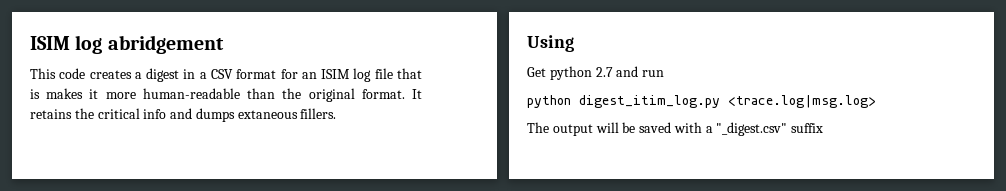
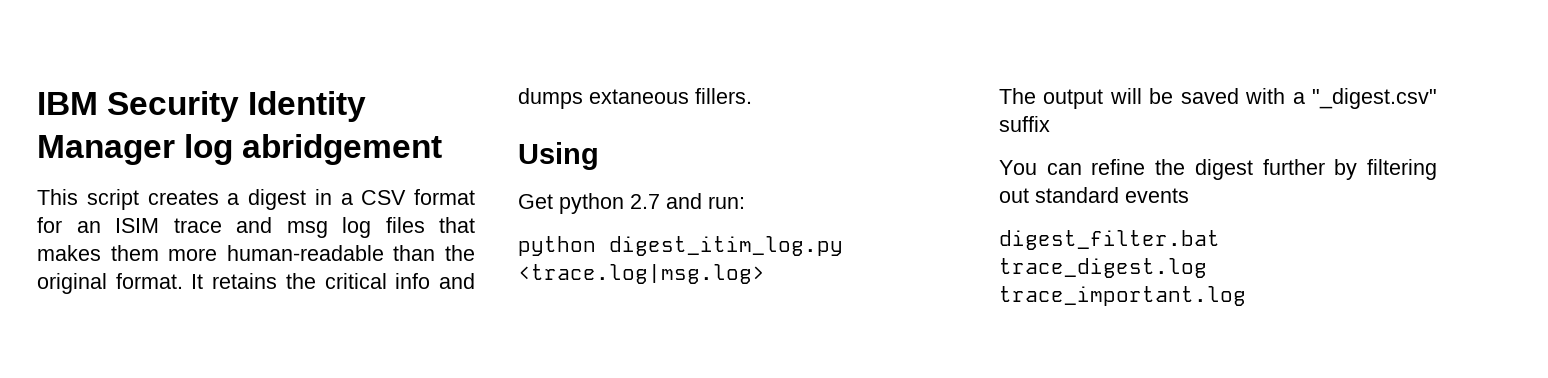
[30,36,70,50] ISIM -> [37,91,367,122] [37,135,175,165] IBM Security Identity Manager
[59,68,86,79] code -> [86,189,139,210] script
[353,68,422,82] [30,88,99,99] log file that is makes it -> [173,217,475,238] [37,245,159,261] trace and msg log files that makes them
[642,70,665,77] run -> [708,196,745,209] run:
(824, 128) none -> [999,159,1437,180] [999,187,1189,203] [999,230,1220,250] [999,258,1207,278] [999,286,1246,306] // You can refine the digest further by filtering out standard events // digest_filter.bat trace_digest.log trace_important.log

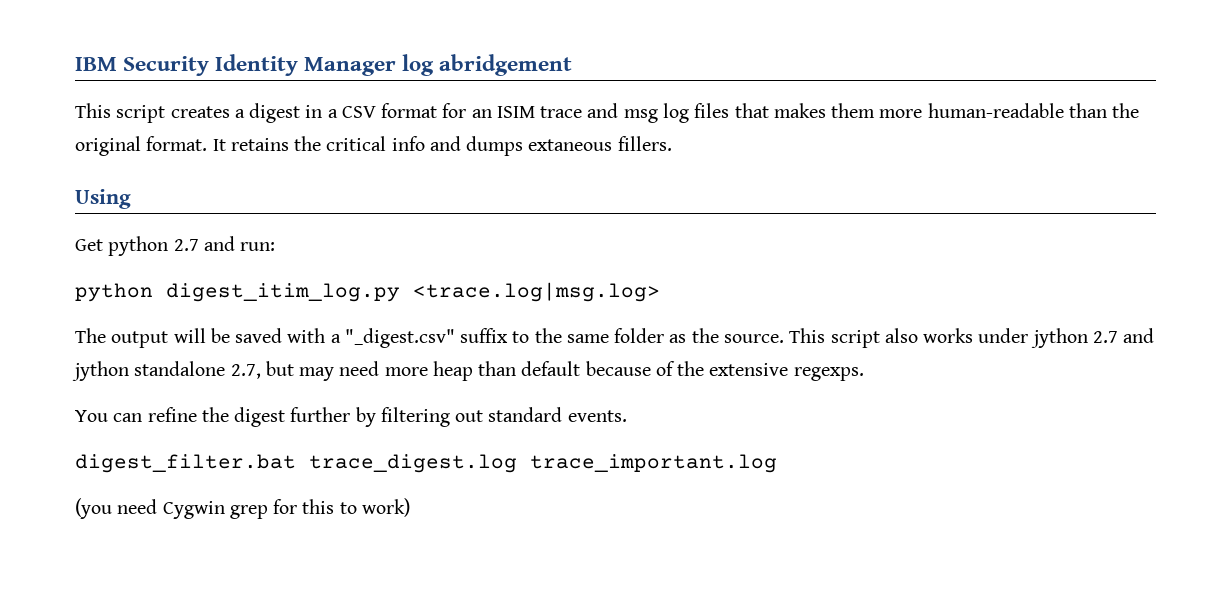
(1050, 124) none -> [512,328,1155,348] [72,361,864,381] to the same folder as the source. This script also works under jython 2.7 and jython standalone 2.7, but may need more heap than default because of the extensive regexps.
[1125,188,1189,203] events -> [567,410,627,422] events.
(1246, 296) none -> [75,498,410,519] // (you need Cygwin grep for this to work)

